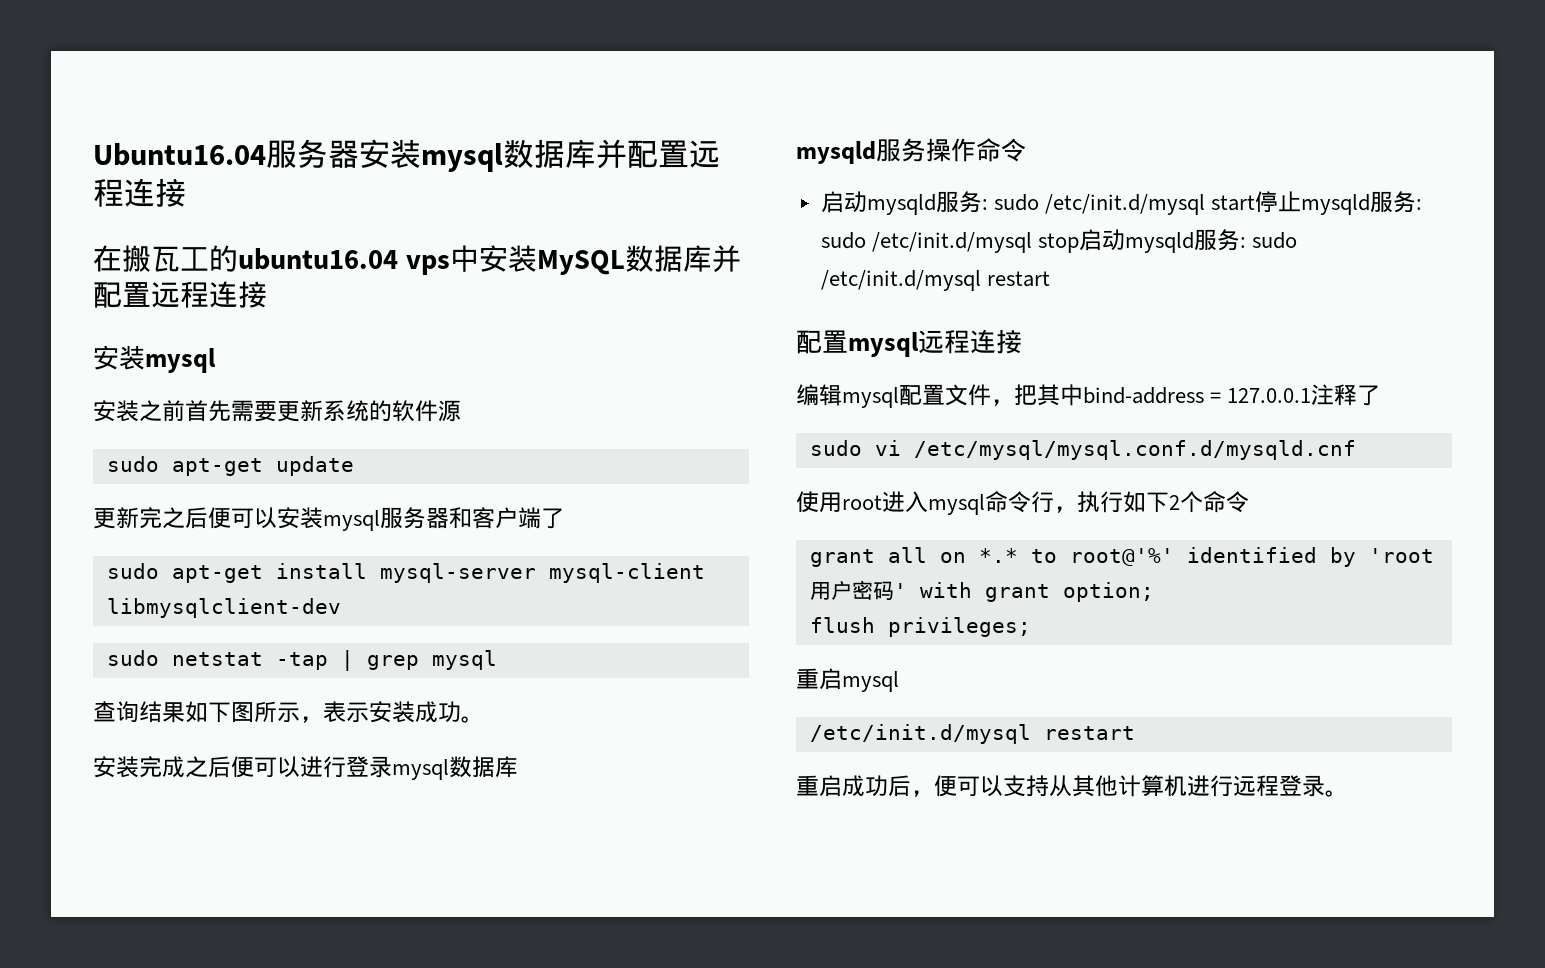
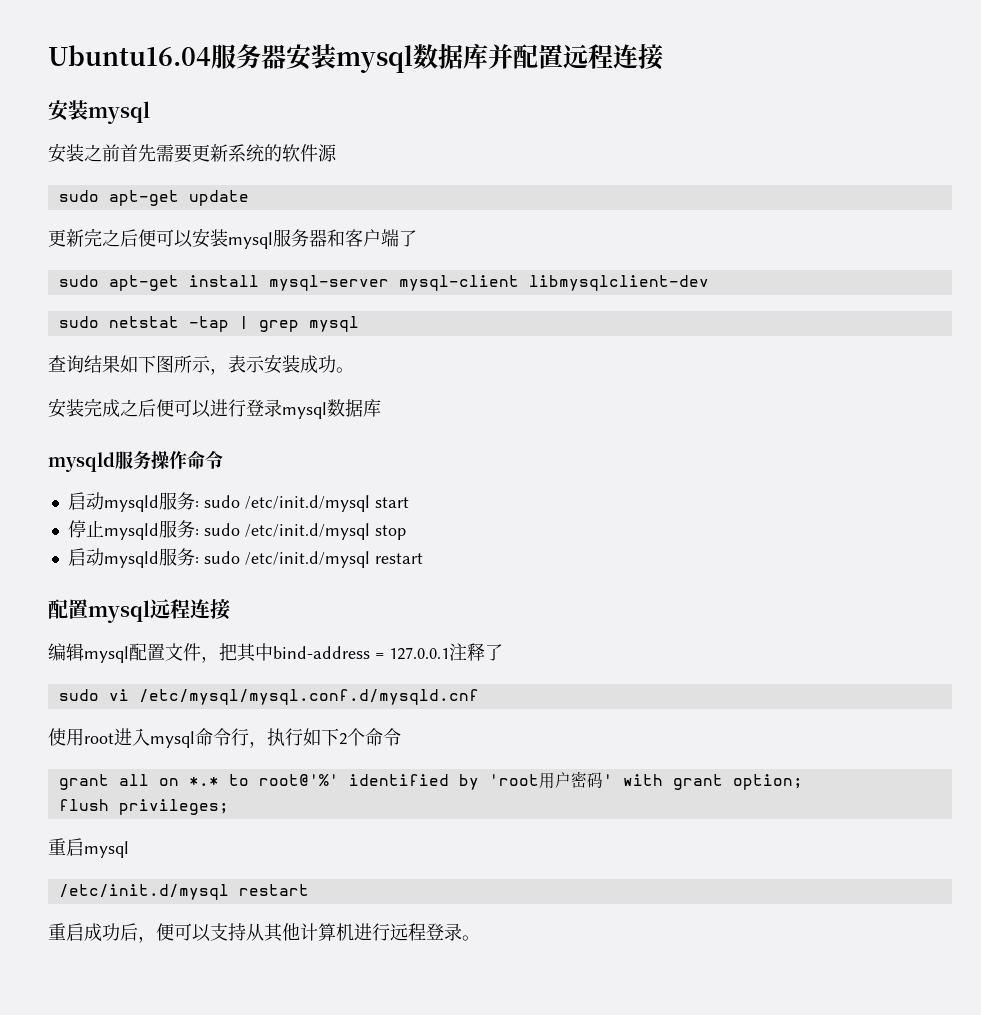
[93,245,741,275] [93,281,267,308] // 在搬瓦工的ubuntu16.04 vps中安装MySQL数据库并配置远程连接 -> (663, 57) none
(1255, 203) none -> (409, 502) //
(1079, 243) none -> (406, 532) //

